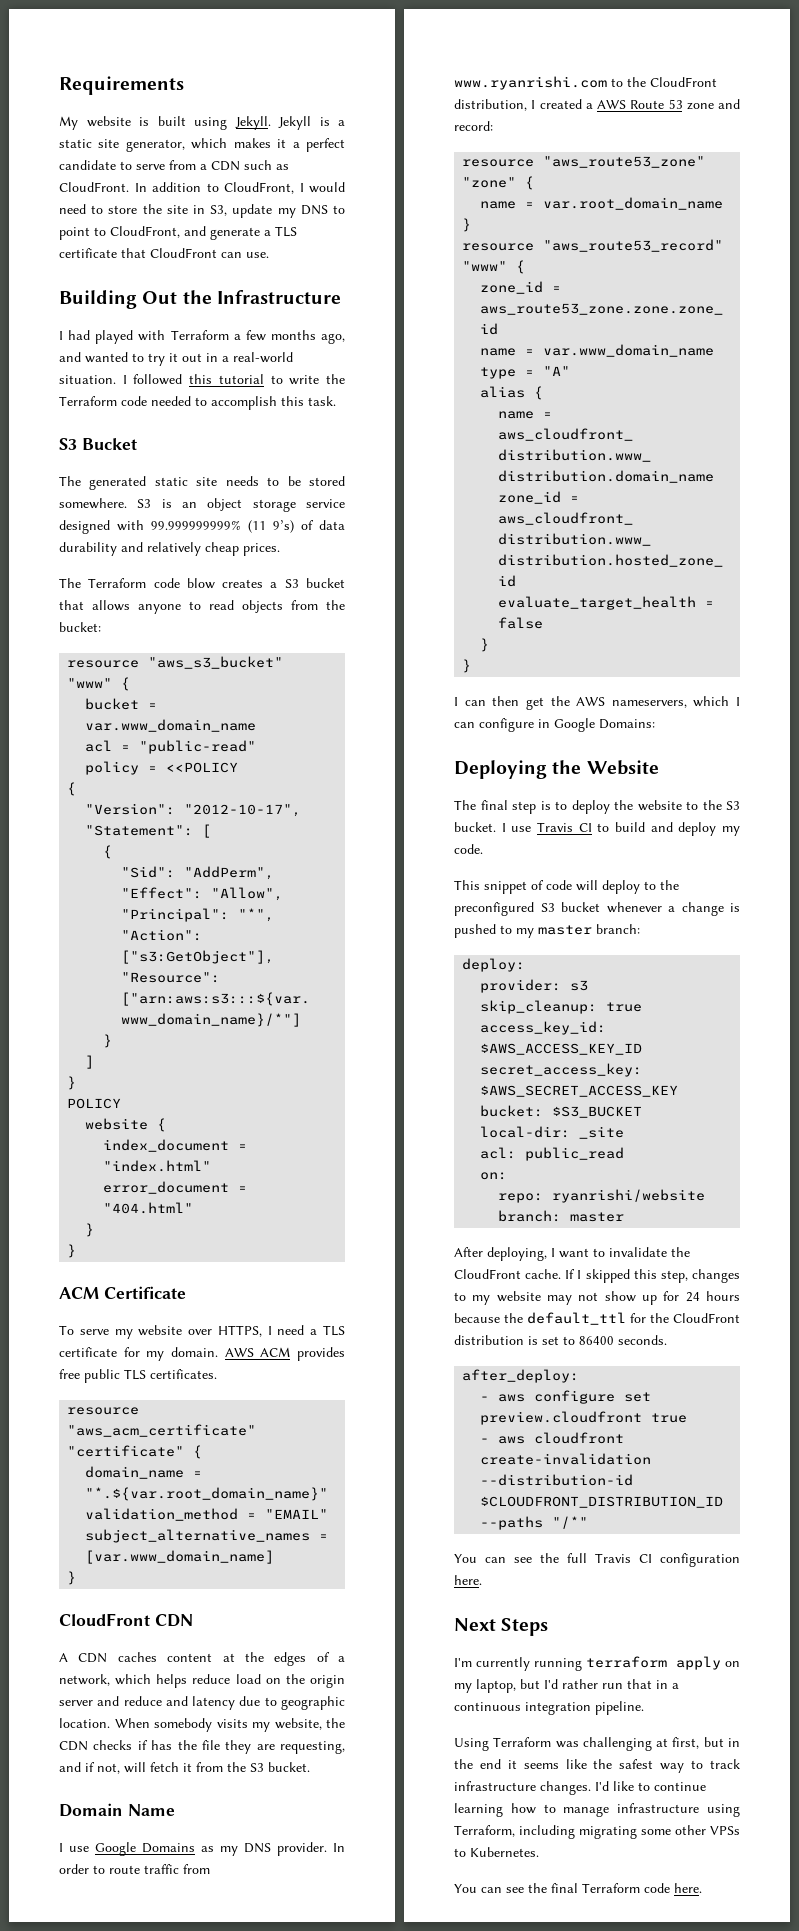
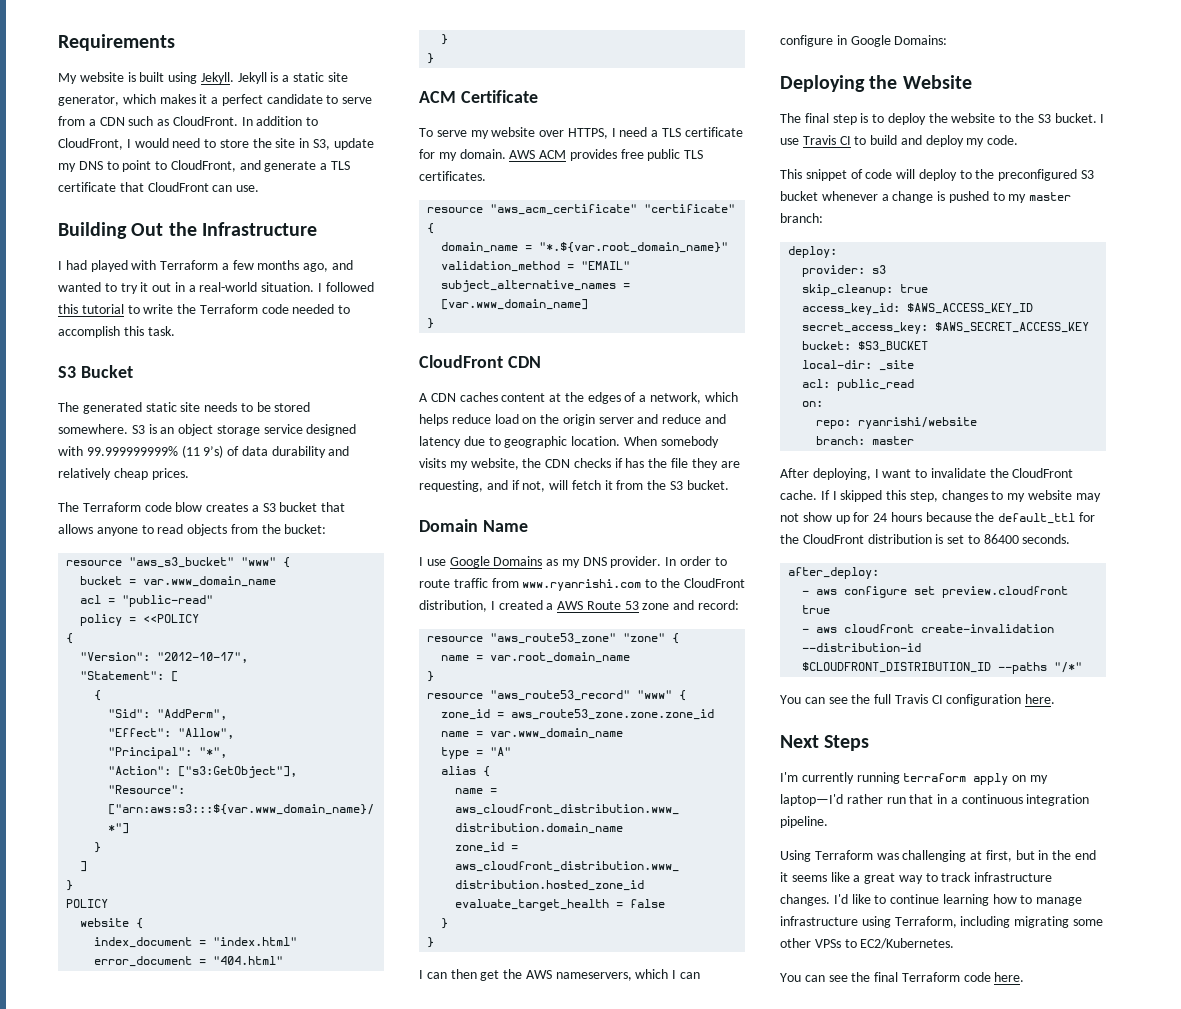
[476,1679,558,1693] laptop, but I'd -> [780,794,843,806] laptop—I'd
[593,1759,654,1769] the safest -> [853,873,896,884] a great
[470,1847,539,1857] Kubernetes. -> [860,938,955,949] EC2/Kubernetes.

